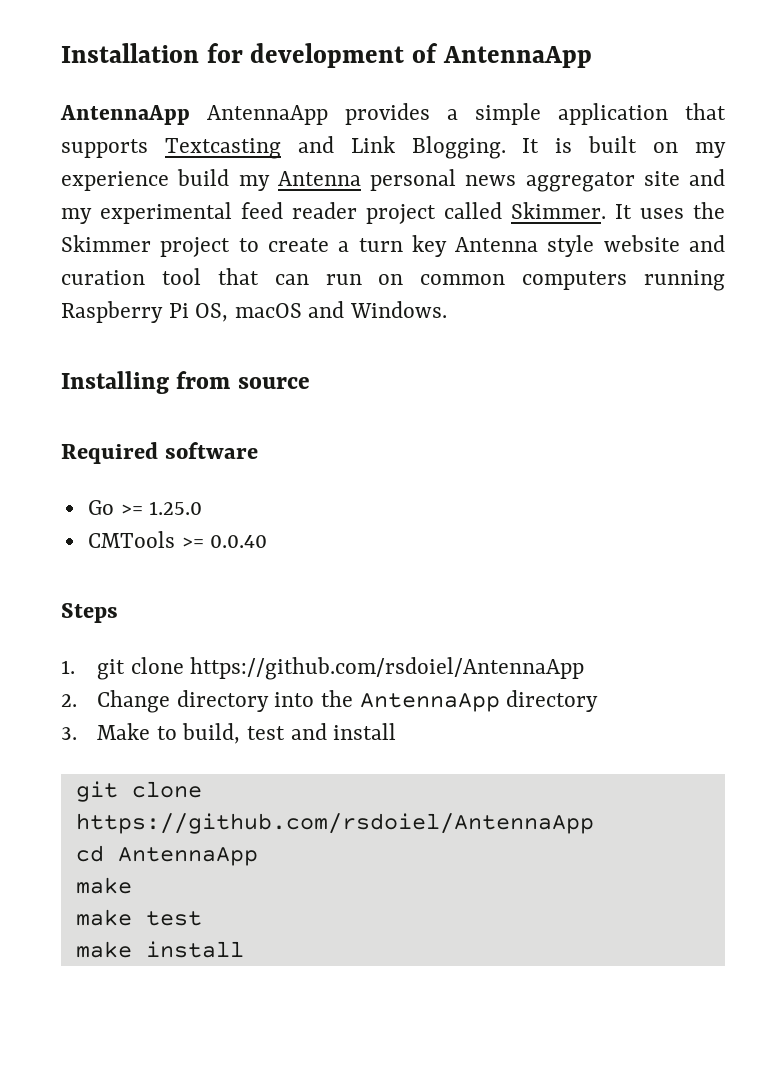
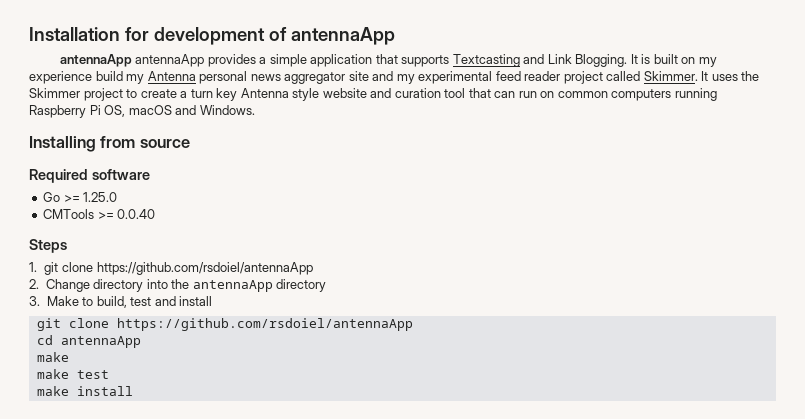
[442,46,592,68] [60,105,328,125] AntennaApp // AntennaApp AntennaApp -> [290,27,395,45] [59,54,205,67] antennaApp // antennaApp antennaApp
[190,657,585,680] https://github.com/rsdoiel/AntennaApp -> [96,262,313,275] https://github.com/rsdoiel/antennaApp
[359,693,500,712] AntennaApp -> [192,280,273,292] antennaApp
[75,813,594,834] https://github.com/rsdoiel/AntennaApp -> [116,318,413,331] https://github.com/rsdoiel/antennaApp
[117,847,258,866] AntennaApp -> [60,336,141,348] antennaApp

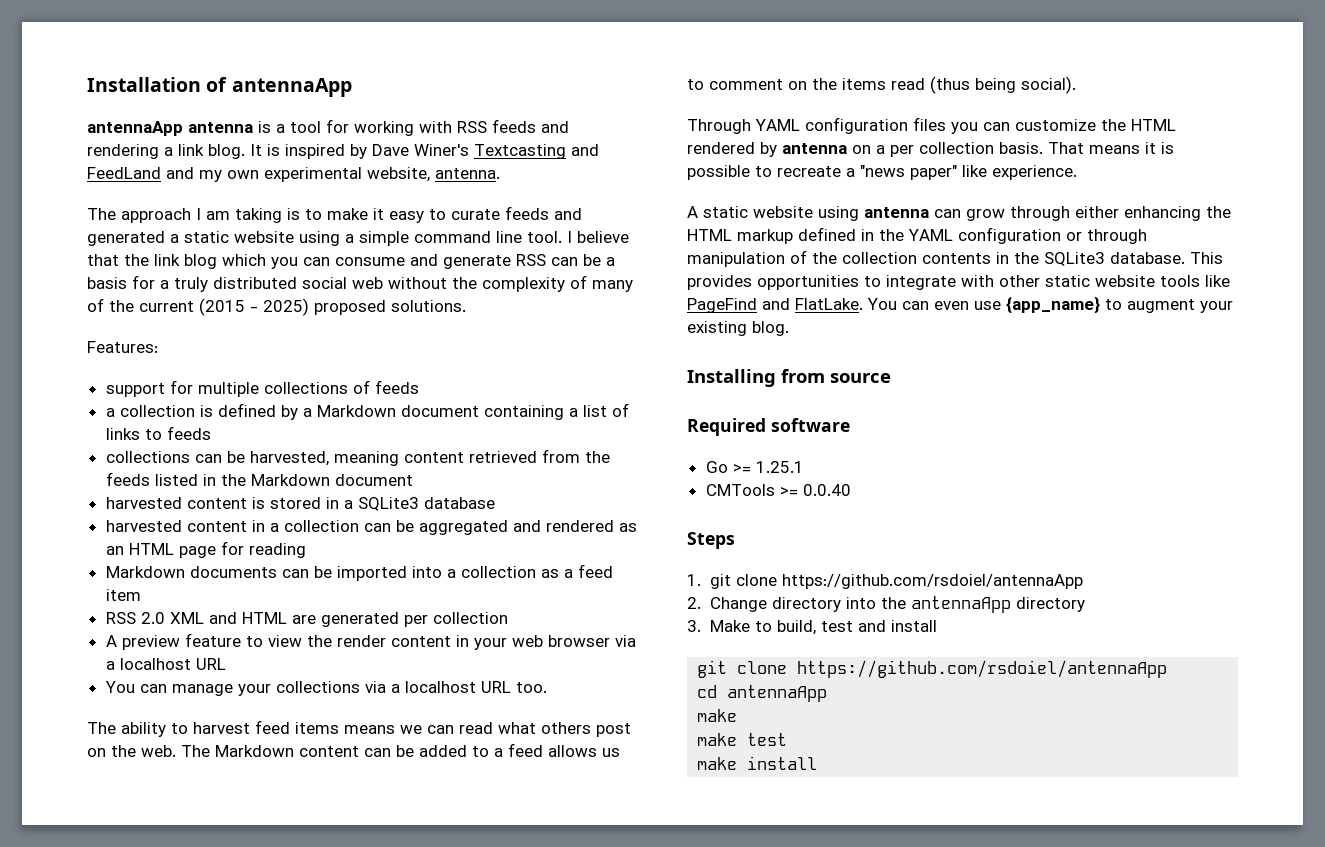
[124,27,265,45] for development -> (201, 84) none
[135,54,717,67] [29,71,760,84] [29,88,717,101] [29,105,255,118] antennaApp provides a simple application that supports Textcasting and Link Blogging. It is built on my experience build my Antenna personal news aggregator site and my experimental feed reader project called Skimmer. It uses the Skimmer project to create a turn key Antenna style website and curation tool that can run on common computers running Raspberry Pi OS, macOS and Windows. -> [188,119,569,136] [87,144,599,159] [87,167,500,182] [87,206,582,223] [87,231,629,246] [87,254,615,269] [87,275,633,292] [87,298,466,316] [87,341,158,353] [105,380,419,397] [105,403,629,420] [105,426,211,440] [105,449,610,466] [105,472,413,486] [105,497,495,511] [105,520,637,535] [105,541,306,558] [105,564,613,581] [105,589,141,601] [105,612,508,627] [105,633,636,650] [105,658,226,670] [104,681,547,696] [87,720,631,737] [87,743,620,757] [687,76,1076,94] [687,117,1176,134] [687,142,1174,157] [687,165,1077,180] [687,206,1231,221] [687,227,1147,244] [687,250,1223,267] [687,275,1230,290] [687,296,1233,314] [687,321,789,336] antenna is a tool for working with RSS feeds and rendering a link blog. It is inspired by Dave Winer's Textcasting and FeedLand and my own experimental website, antenna. // The approach I am taking is to make it easy to curate feeds and generated a static website using a simple command line tool. I believe that the link blog which you can consume and generate RSS can be a basis for a truly distributed social web without the complexity of many of the current (2015 - 2025) proposed solutions. // Features: // support for multiple collections of feeds // a collection is defined by a Markdown document containing a list of links to feeds // collections can be harvested, meaning content retrieved from the feeds listed in the Markdown document // harvested content is stored in a SQLite3 database // harvested content in a collection can be aggregated and rendered as an HTML page for reading // Markdown documents can be imported into a collection as a feed item // RSS 2.0 XML and HTML are generated per collection // A preview feature to view the render content in your web browser via a localhost URL // You can manage your collections via a localhost URL too. // The ability to harvest feed items means we can read what others post on the web. The Markdown content can be added to a feed allows us to comment on the items read (thus being social). // Through YAML configuration files you can customize the HTML rendered by antenna on a per collection basis. That means it is possible to recreate a "news paper" like experience. // A static website using antenna can grow through either enhancing the HTML markup defined in the YAML configuration or through manipulation of the collection contents in the SQLite3 database. This provides opportunities to integrate with other static website tools like PageFind and FlatLake. You can even use {app_name} to augment your existing blog.
[83,192,118,202] 1.25.0 -> [755,461,804,473] 1.25.1

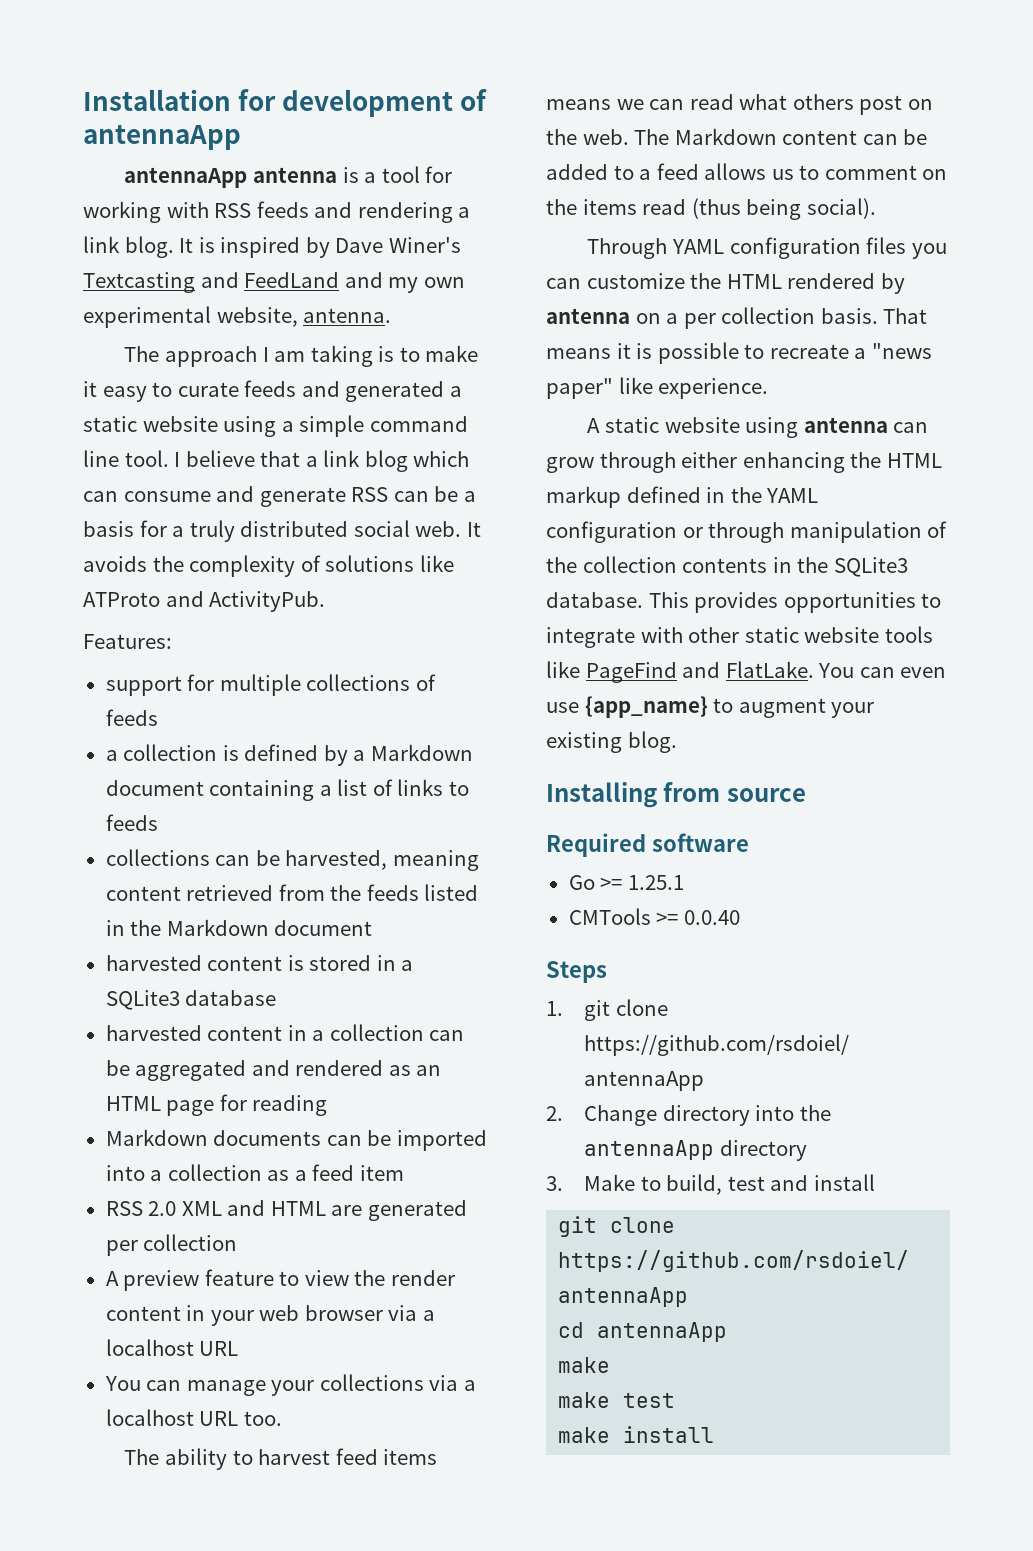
(201, 84) none -> [238,89,454,117] for development
[124,254,149,266] the -> [305,456,318,467] a
[271,257,298,269] you -> (470, 459) none
[352,275,633,292] [87,298,466,316] web without the complexity of many of the current (2015 - 2025) proposed solutions. -> [415,521,481,537] [83,555,454,577] [83,591,326,612] web. It avoids the complexity of solutions like ATProto and ActivityPub.

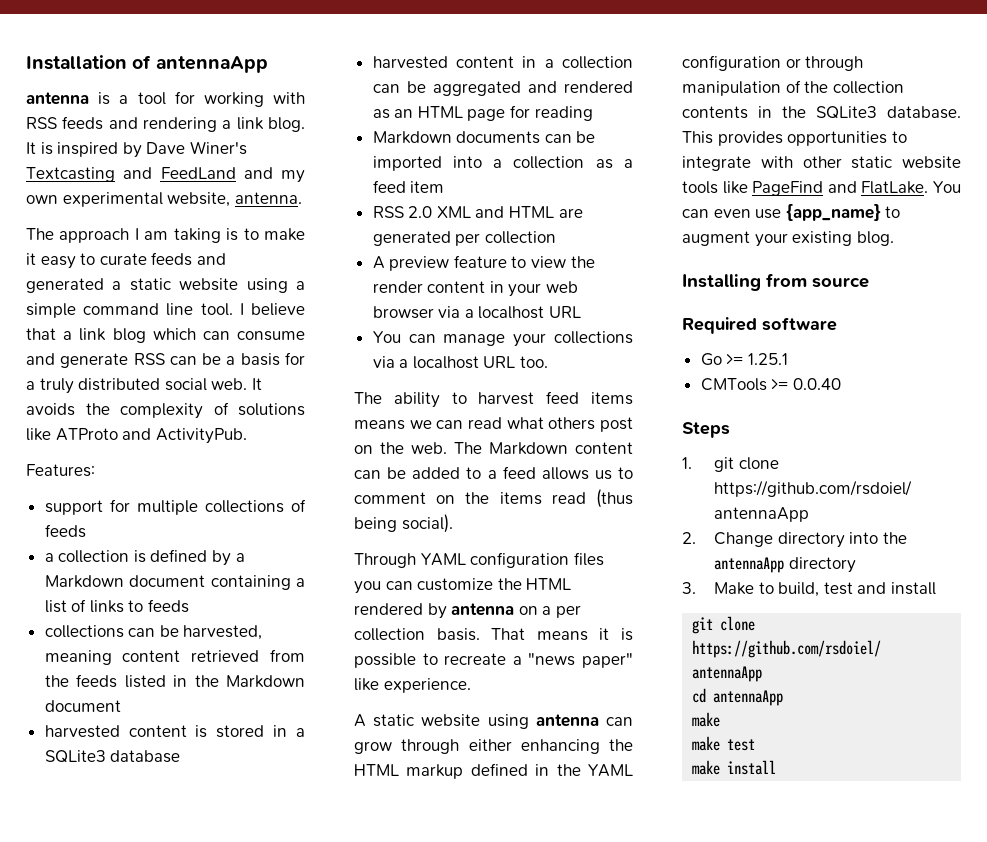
[238,89,454,117] for development -> (127, 62) none
[124,167,248,188] antennaApp -> (268, 64) none

